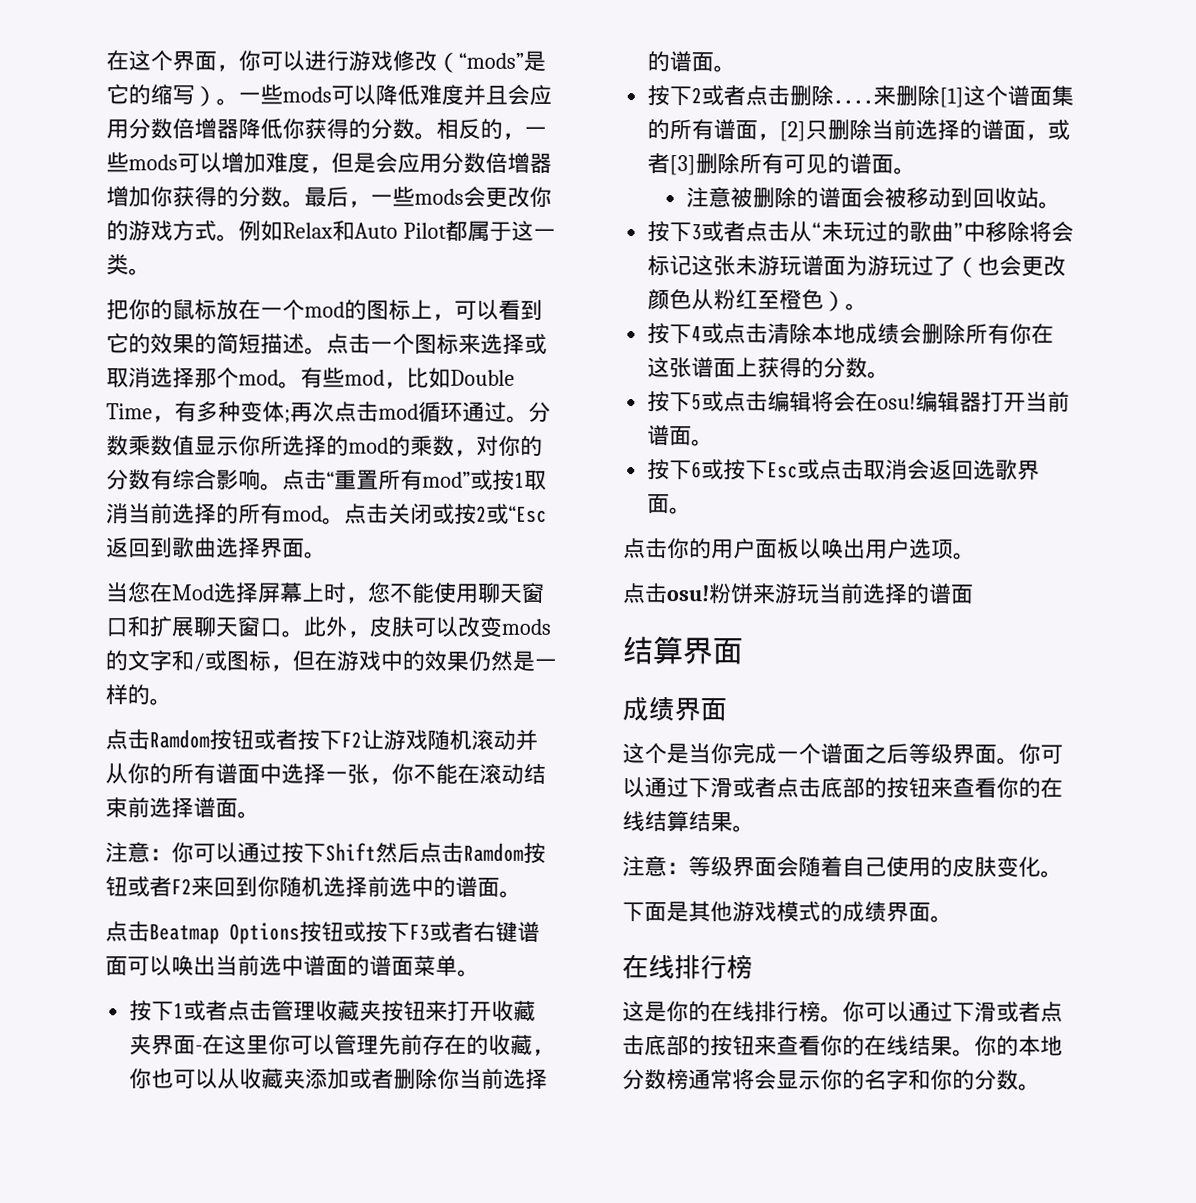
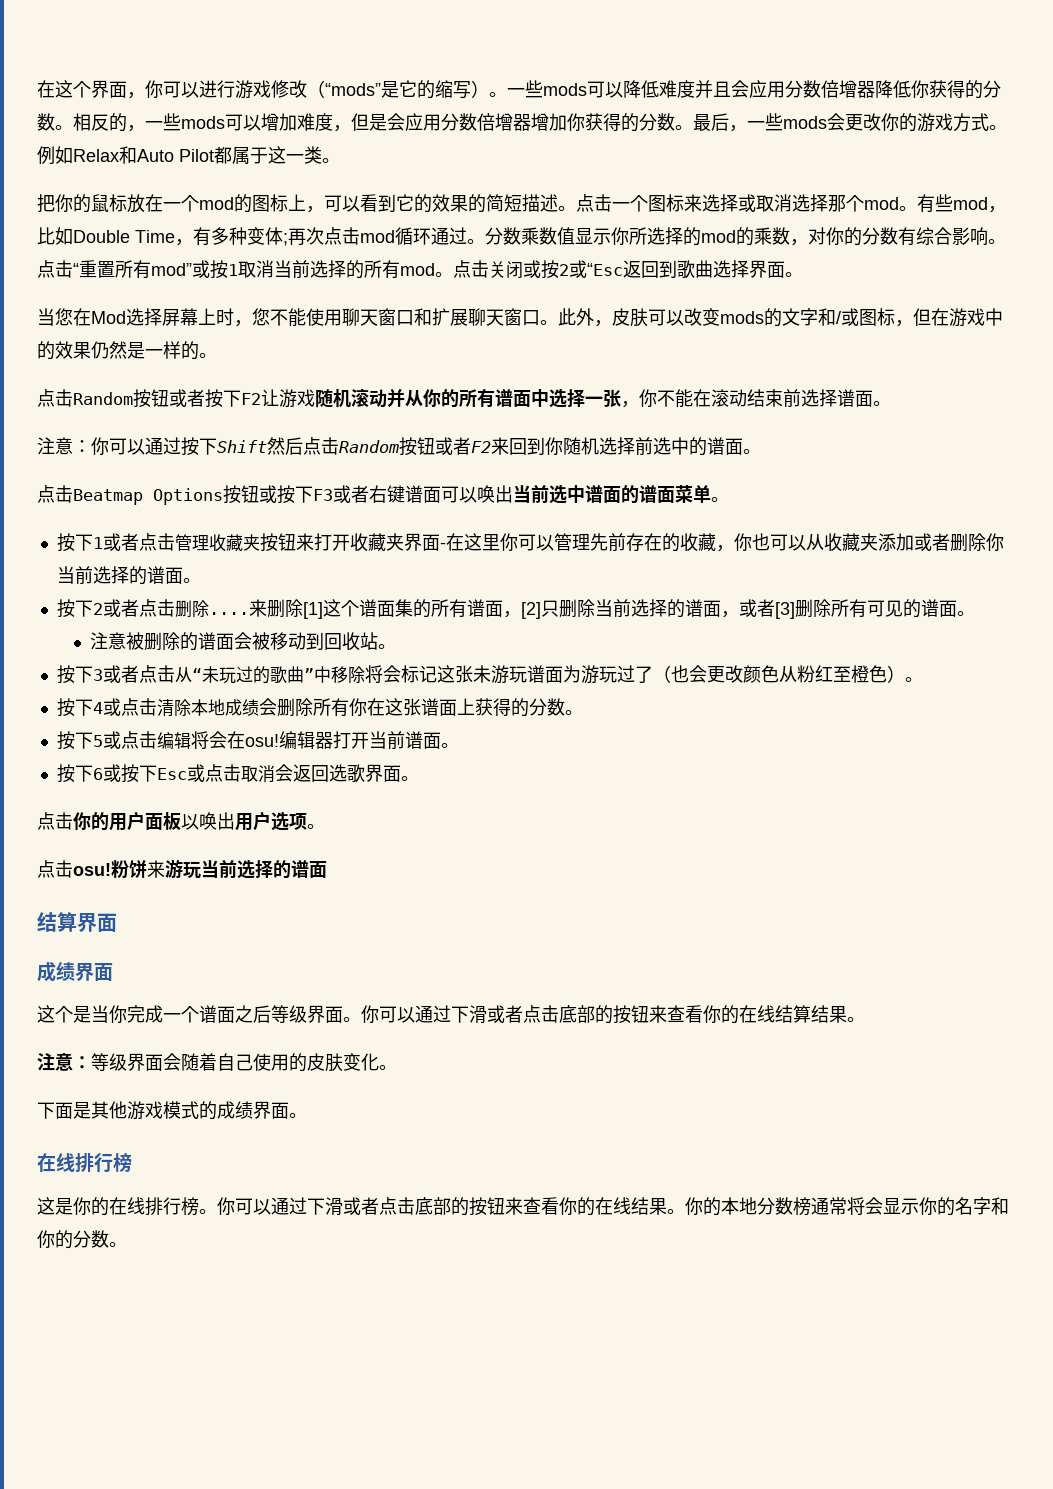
[149,729,210,749] Ramdom -> [73,392,133,405] Random
[463,842,524,862] Ramdom -> [339,440,399,453] Random

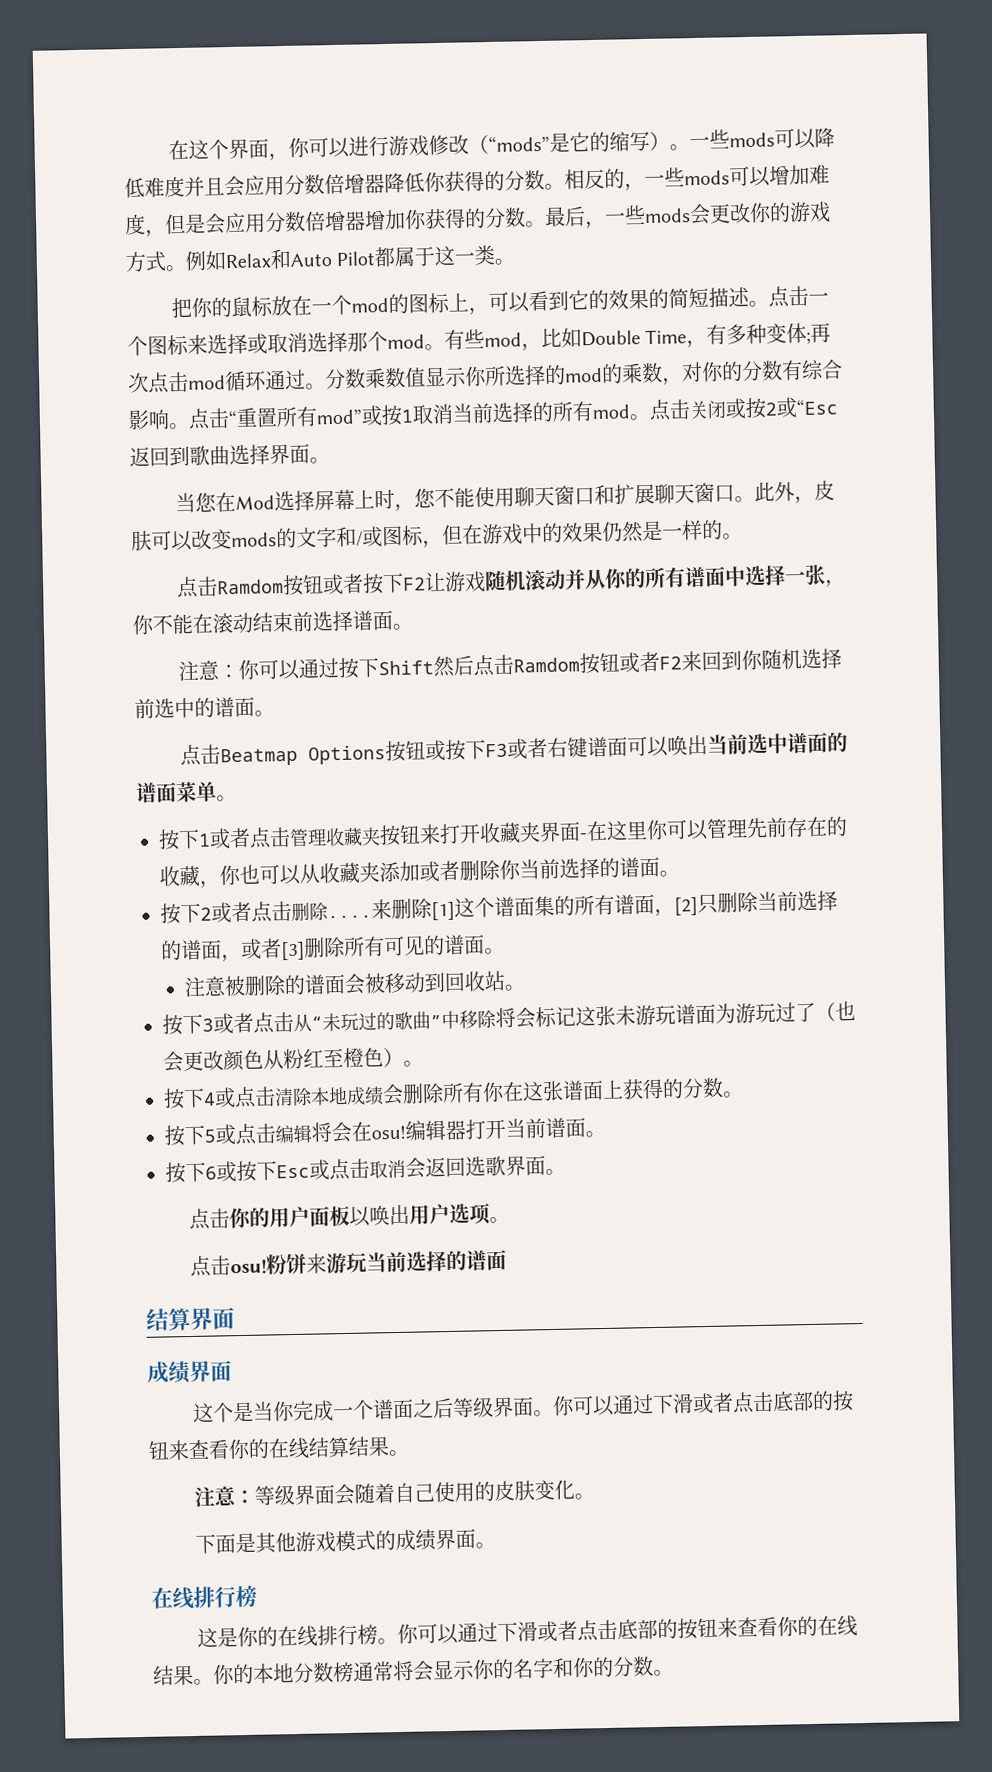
[73,392,133,405] Random -> [217,579,285,595] Ramdom
[339,440,399,453] Random -> [513,657,581,673] Ramdom

